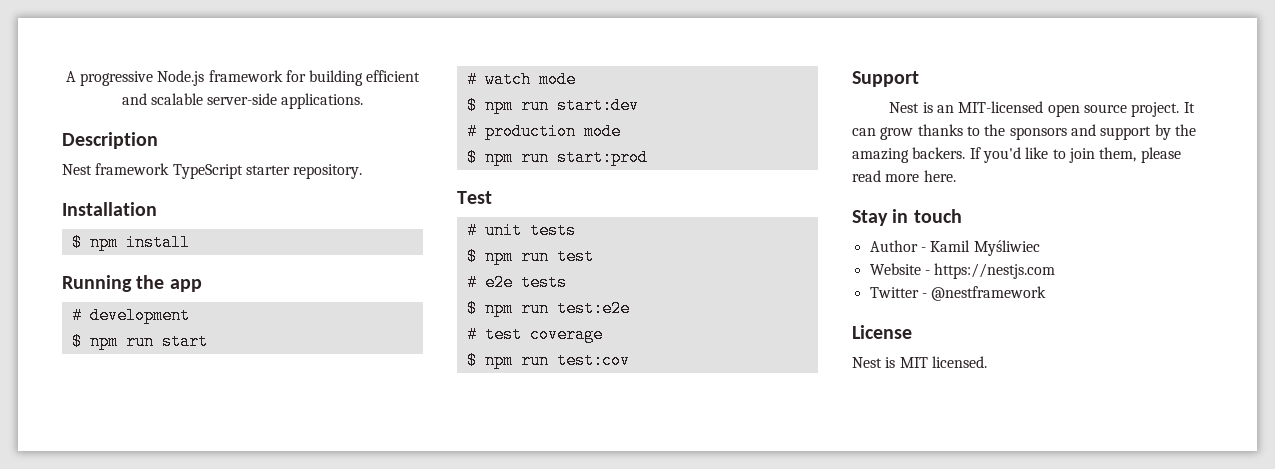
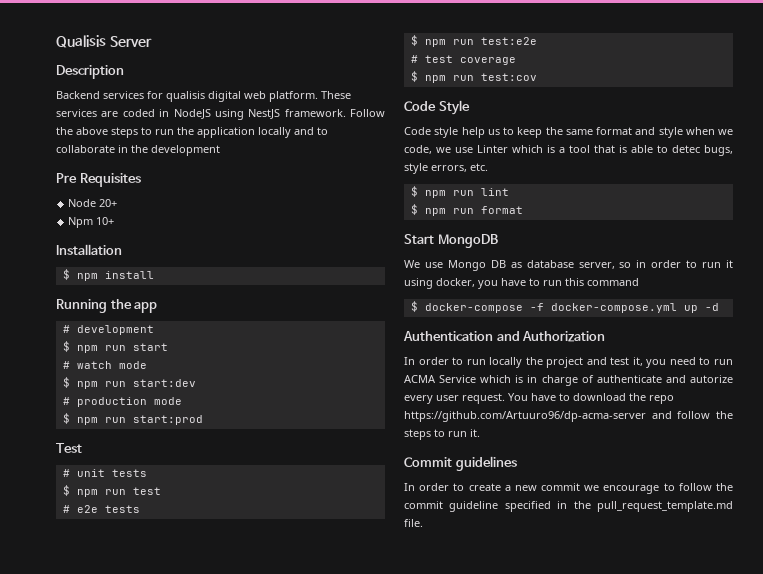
[65,70,421,86] [121,93,364,109] [62,132,158,149] [62,163,363,179] A progressive Node.js framework for building efficient and scalable server-side applications. // Description // Nest framework TypeScript starter repository. -> [56,35,152,48] [56,65,124,79] [56,91,351,102] [56,109,385,120] [56,127,328,138] [56,145,220,156] [56,173,141,187] [68,199,118,207] [68,217,115,228] Qualisis Server // Description // Backend services for qualisis digital web platform. These services are coded in NodeJS using NestJS framework. Follow the above steps to run the application locally and to collaborate in the development // Pre Requisites // Node 20+ // Npm 10+
[852,71,919,87] [889,101,1195,117] [852,124,1196,140] [852,147,1181,163] [852,170,956,182] [852,209,962,226] [869,240,1040,256] [869,263,1056,279] [869,286,1047,301] [852,325,912,339] [852,356,987,368] Support // Nest is an MIT-licensed open source project. It can grow thanks to the sponsors and support by the amazing backers. If you'd like to join them, please read more here. // Stay in touch // Author - Kamil Myśliwiec // Website - https://nestjs.com // Twitter - @nestframework // License // Nest is MIT licensed. -> [404,100,470,115] [404,127,733,138] [404,145,733,156] [404,163,488,174] [410,186,509,198] [410,204,523,216] [404,234,498,248] [404,260,733,271] [404,278,639,289] [410,301,719,313] [403,331,606,342] [404,357,733,368] [404,375,733,386] [404,393,674,404] [404,411,733,422] [404,429,480,440] [404,456,517,471] [404,483,733,494] [404,501,733,512] [404,519,423,527] Code Style // Code style help us to keep the same format and style when we code, we use Linter which is a tool that is able to detec bugs, style errors, etc. // $ npm run lint // $ npm run format // Start MongoDB // We use Mongo DB as database server, so in order to run it using docker, you have to run this command // $ docker-compose -f docker-compose.yml up -d // Authentication and Authorization // In order to run locally the project and test it, you need to run ACMA Service which is in charge of authenticate and autorize every user request. You have to download the repo https://github.com/Artuuro96/dp-acma-server and follow the steps to run it. // Commit guidelines // In order to create a new commit we encourage to follow the commit guideline specified in the pull_request_template.md file.

